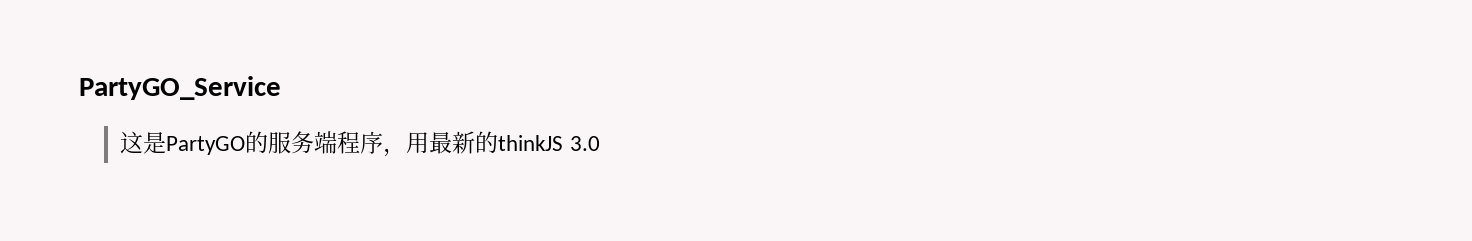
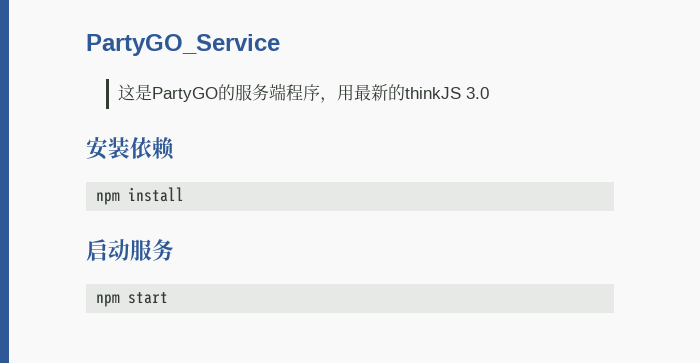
(600, 143) none -> [86,137,175,160] [96,187,185,205] [86,239,174,261] [96,292,169,307] // 安装依赖 // npm install // 启动服务 // npm start

